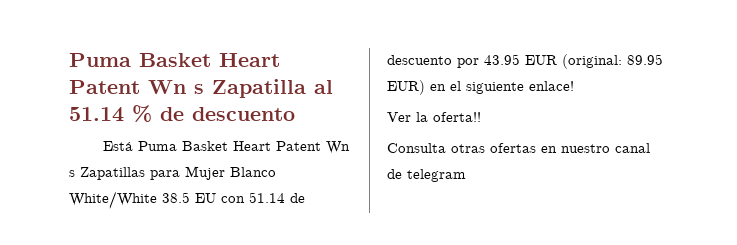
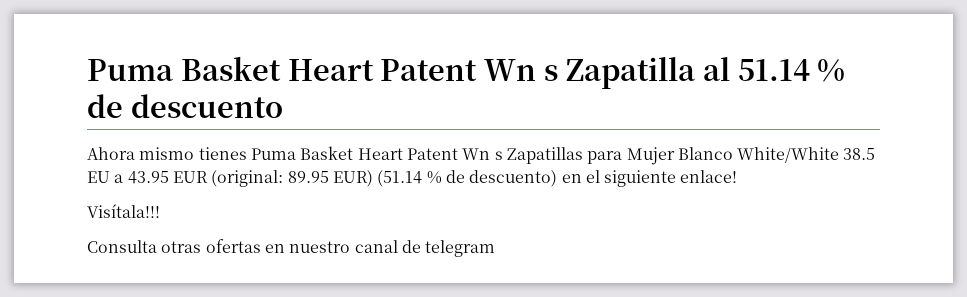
[103,141,134,151] Está -> [87,147,247,160] Ahora mismo tienes
[221,192,305,203] [387,55,479,68] con 51.14 de descuento por -> [114,174,124,183] a
(425, 87) none -> [377,170,558,187] (51.14 % de descuento)
[387,112,481,122] Ver la oferta!! -> [87,204,160,218] Visítala!!!

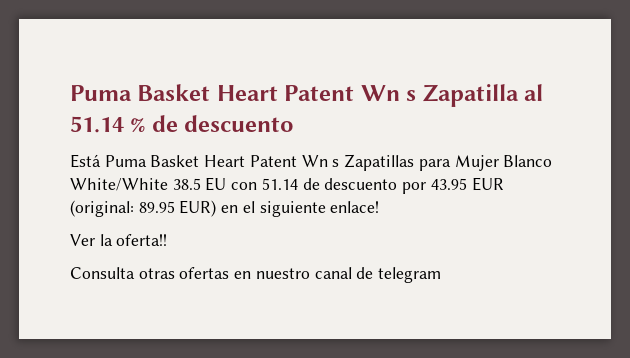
[87,147,247,160] Ahora mismo tienes -> [70,154,101,168] Está
[114,174,124,183] a -> [231,178,427,194] con 51.14 de descuento por
[377,170,558,187] (51.14 % de descuento) -> (217, 208) none
[87,204,160,218] Visítala!!! -> [70,234,168,246] Ver la oferta!!

